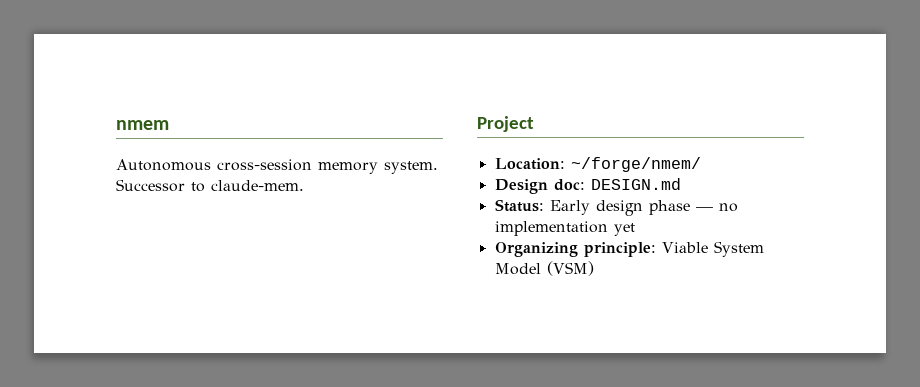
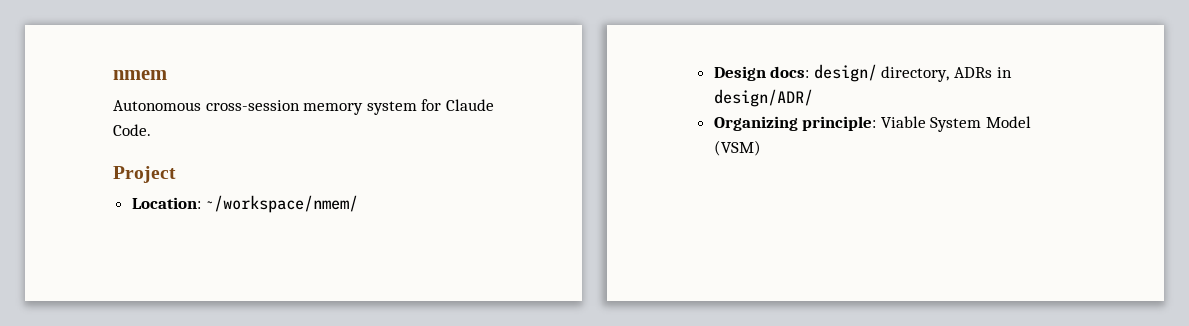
[384,161,438,174] [116,179,304,192] system. Successor to claude-mem. -> [366,99,494,115] [113,124,151,136] system for Claude Code.
[570,157,701,172] ~/forge/nmem/ -> [205,195,359,213] ~/workspace/nmem/
[553,178,681,191] [494,199,738,216] [494,221,635,236] doc: DESIGN.md // Status: Early design phase — no implementation yet -> [770,64,1012,82] [713,89,813,107] docs: design/ directory, ADRs in design/ADR/

